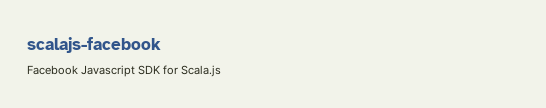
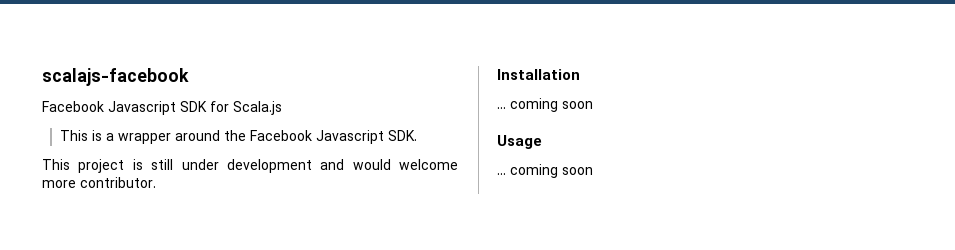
(222, 71) none -> [59,130,417,144] [42,159,458,173] [42,177,156,188] [497,69,580,80] [497,98,593,112] [497,135,542,149] [497,164,593,178] // This is a wrapper around the Facebook Javascript SDK. // This project is still under development and would welcome more contributor. // Installation // ... coming soon // Usage // ... coming soon

